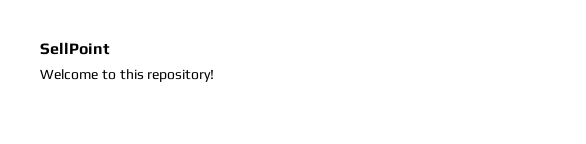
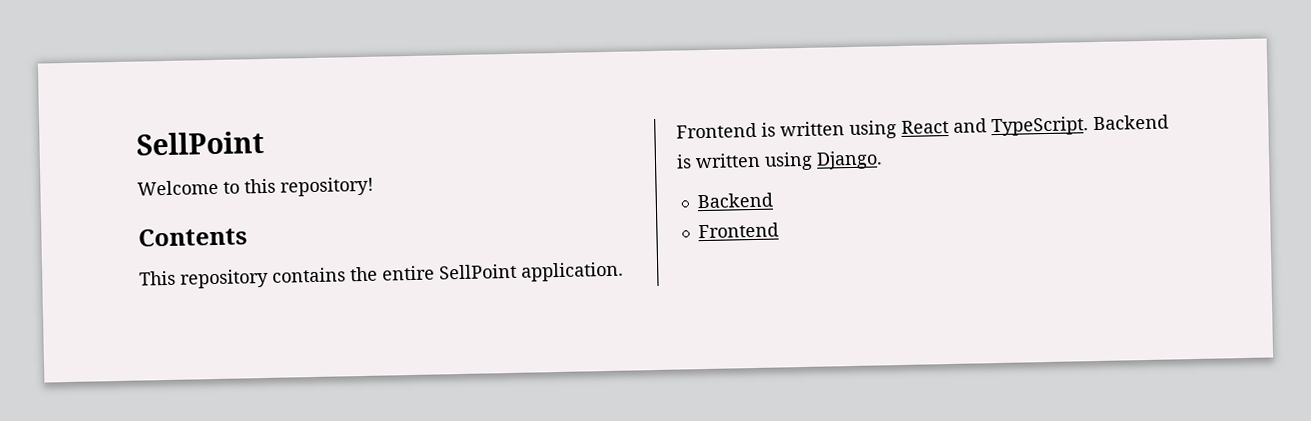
(215, 75) none -> [138,227,248,247] [139,261,624,289] [676,114,1169,140] [676,150,883,171] [696,192,773,209] [697,222,779,239] // Contents // This repository contains the entire SellPoint application. Frontend is written using React and TypeScript. Backend is written using Django. // Backend // Frontend

